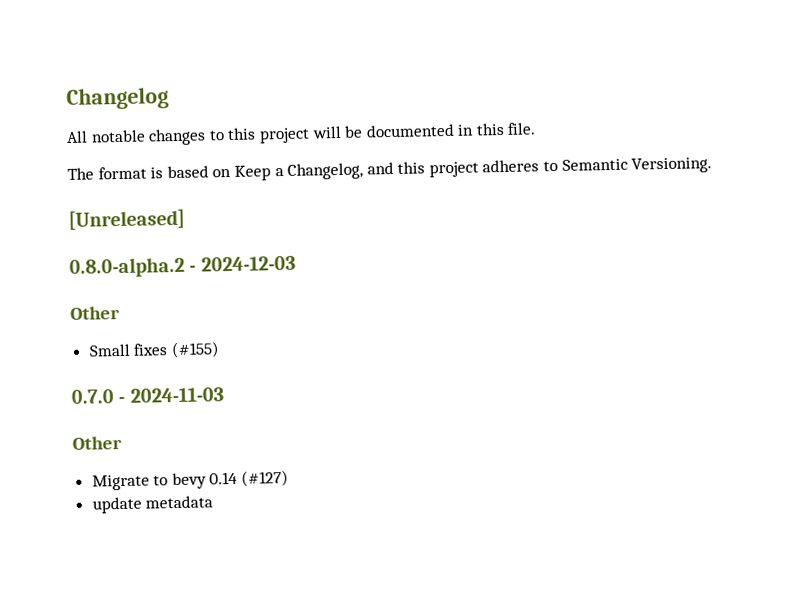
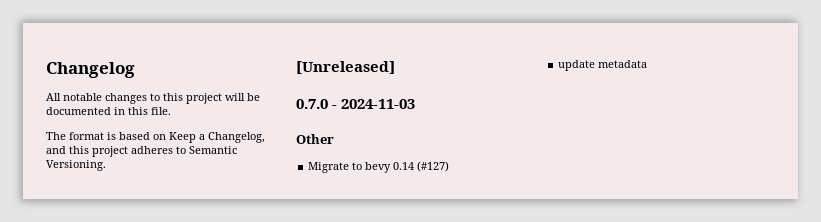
[69,255,296,278] [70,306,120,320] [88,341,220,359] // 0.8.0-alpha.2 - 2024-12-03 // Other // Small fixes (#155) -> (395, 67) none

